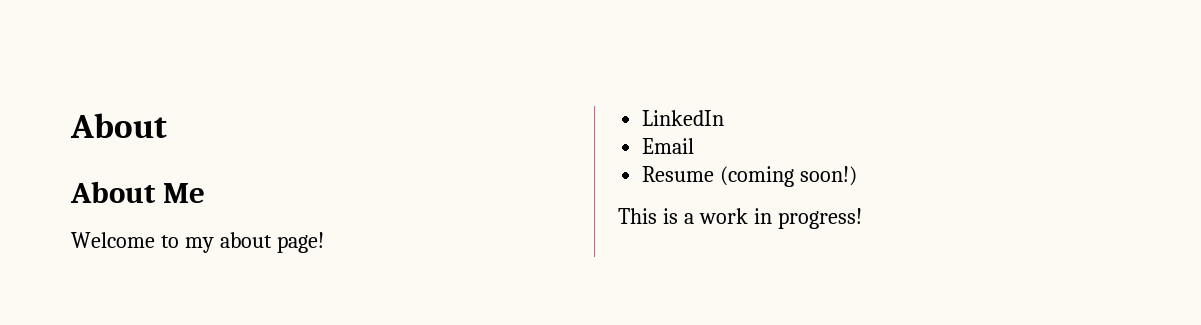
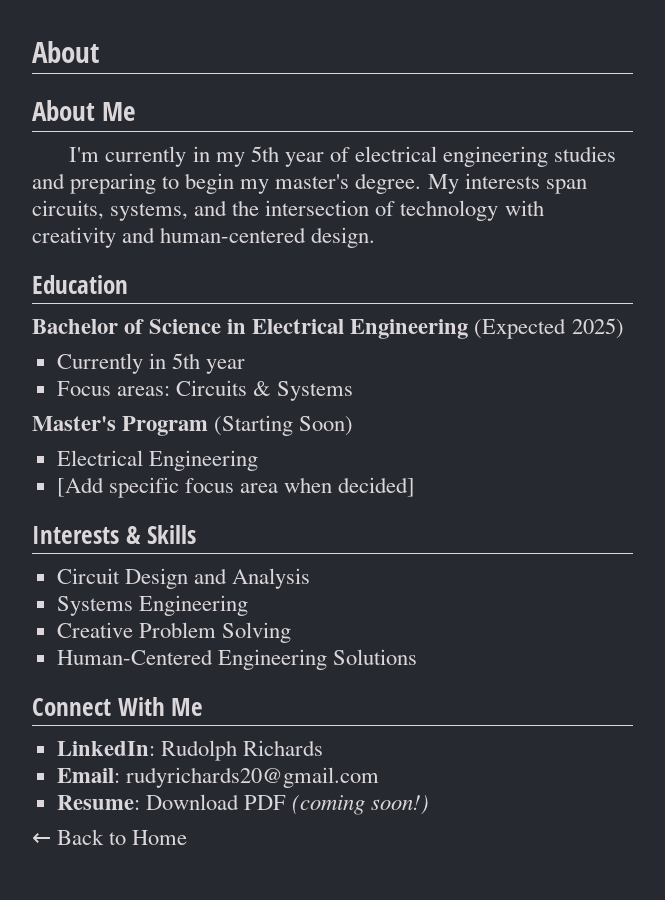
[71,232,324,253] [642,110,725,126] [642,138,695,154] [642,166,858,187] [618,208,862,229] Welcome to my about page! // LinkedIn // Email // Resume (coming soon!) // This is a work in progress! -> [69,146,617,167] [32,173,587,194] [32,200,544,221] [32,227,376,248] [32,275,128,294] [32,318,624,339] [56,353,245,374] [56,380,354,401] [32,415,354,436] [56,450,258,471] [56,477,416,498] [32,525,197,544] [56,568,310,589] [56,595,248,616] [56,622,291,643] [56,649,417,670] [32,697,204,716] [56,740,323,761] [56,767,379,788] [56,794,430,815] [32,829,188,845] I'm currently in my 5th year of electrical engineering studies and preparing to begin my master's degree. My interests span circuits, systems, and the intersection of technology with creativity and human-centered design. // Education // Bachelor of Science in Electrical Engineering (Expected 2025) // Currently in 5th year // Focus areas: Circuits & Systems // Master's Program (Starting Soon) // Electrical Engineering // [Add specific focus area when decided] // Interests & Skills // Circuit Design and Analysis // Systems Engineering // Creative Problem Solving // Human-Centered Engineering Solutions // Connect With Me // LinkedIn: Rudolph Richards // Email: rudyrichards20@gmail.com // Resume: Download PDF (coming soon!) // ← Back to Home

